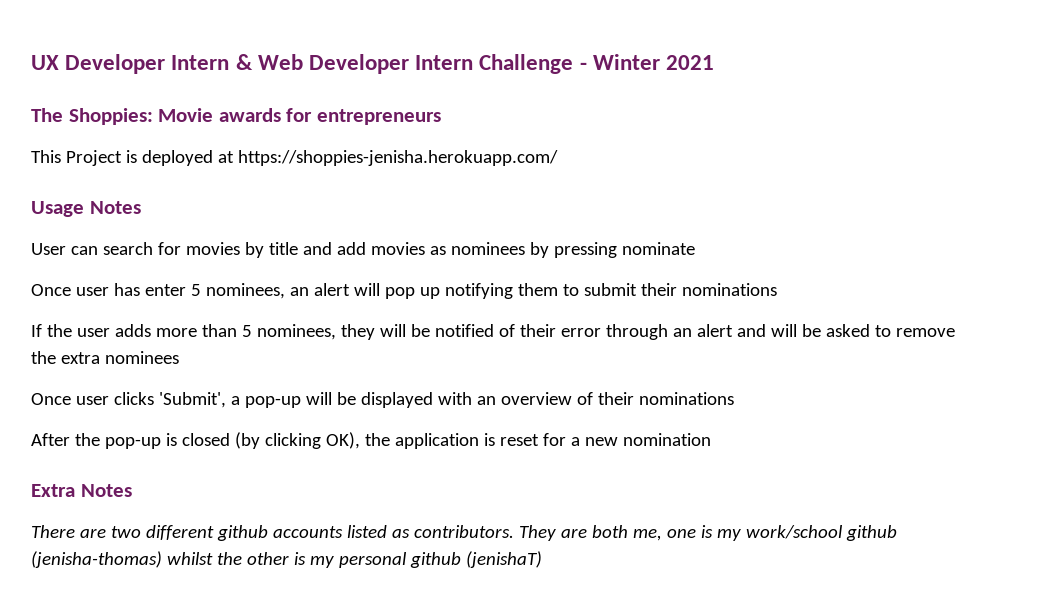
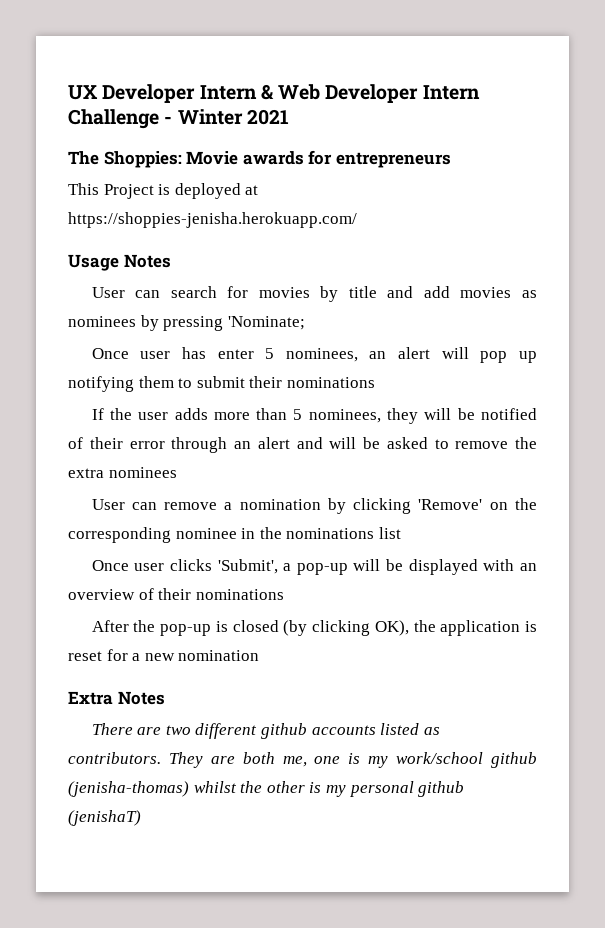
[621,242,695,255] nominate -> [227,316,305,330] 'Nominate;
(179, 357) none -> [91,498,537,514] [68,527,401,543] // User can remove a nomination by clicking 'Remove' on the corresponding nominee in the nominations list

